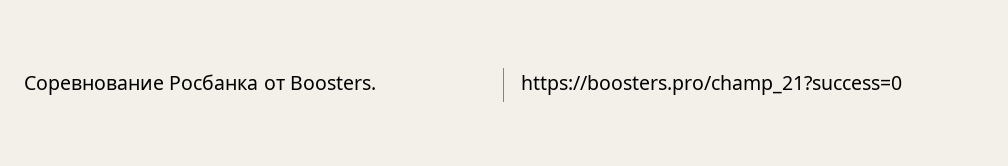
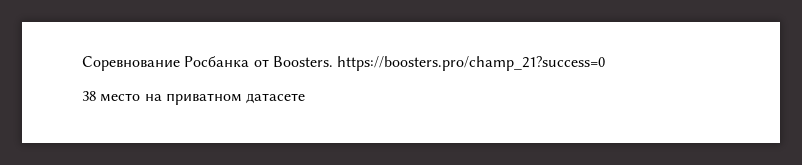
(902, 85) none -> [82,91,306,105] // 38 место на приватном датасете

